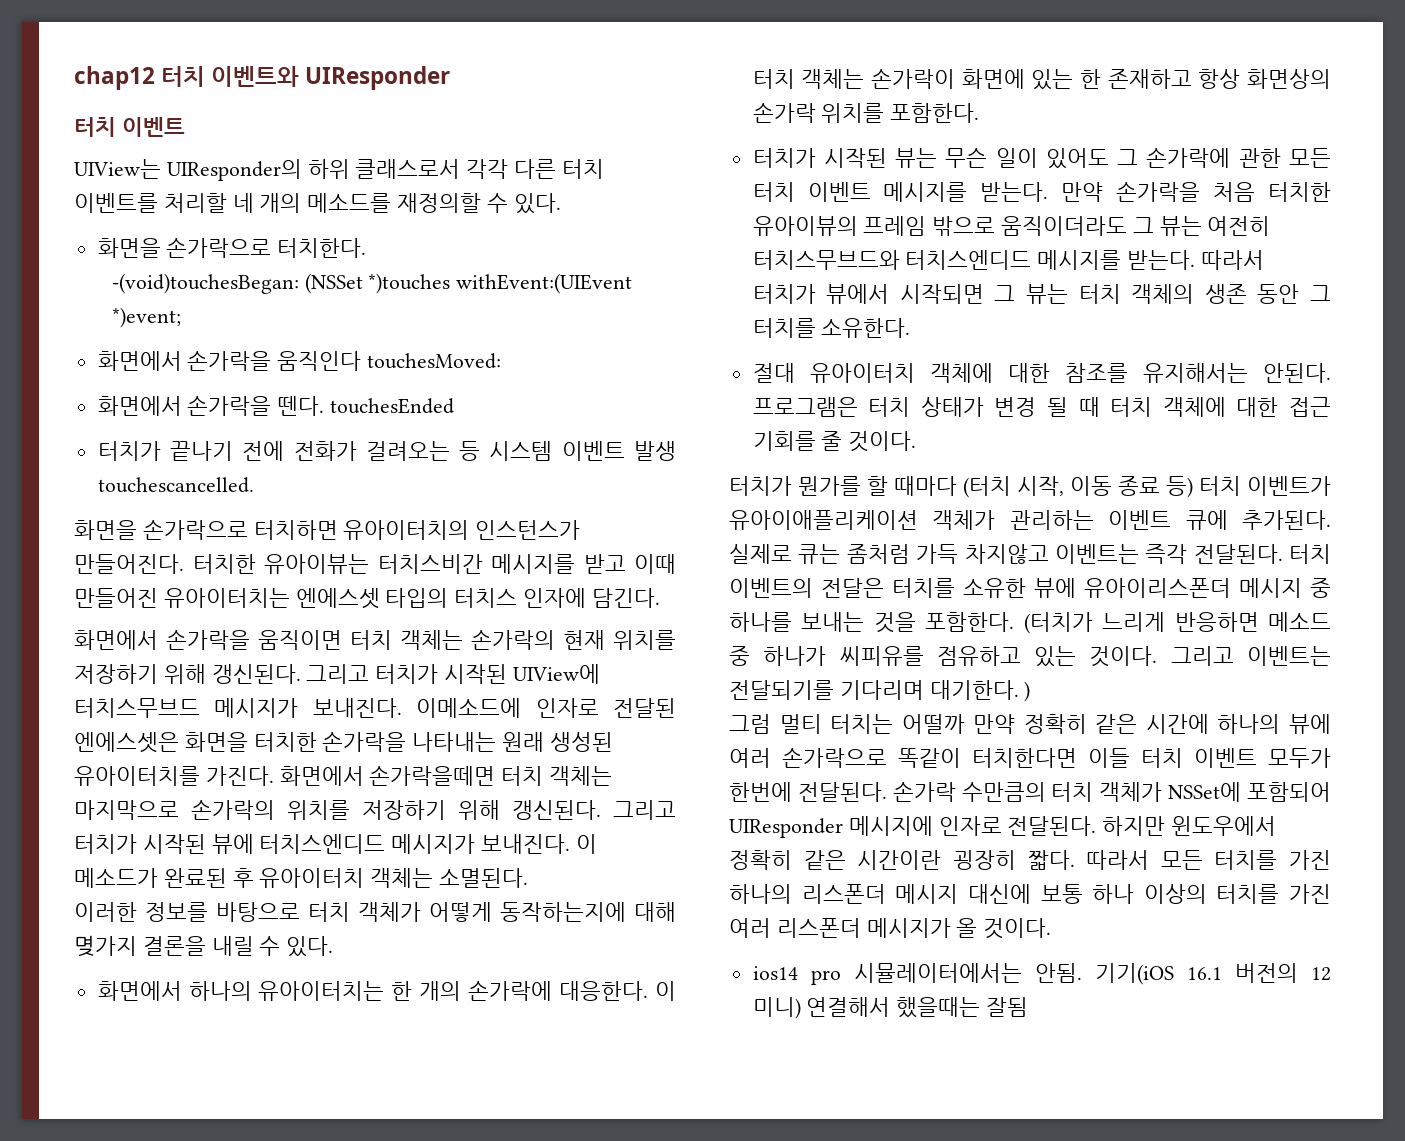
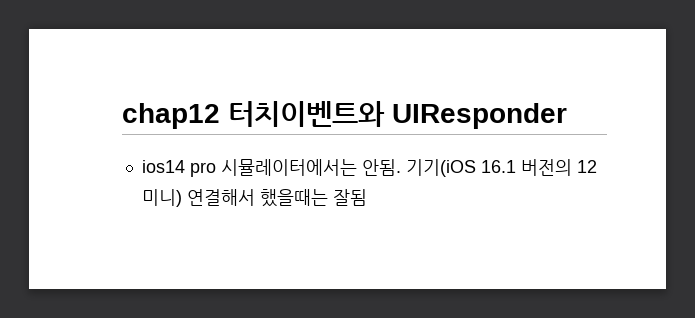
[161,66,451,90] [74,117,185,137] [74,159,604,181] [74,193,561,214] [97,237,367,258] [111,273,633,294] [111,307,181,328] [97,350,502,371] [97,395,455,416] [97,441,676,461] [97,477,254,493] [74,519,581,540] [74,554,676,574] [74,588,660,609] [74,629,676,650] [74,664,600,684] [74,698,676,718] [74,731,613,753] [74,765,613,786] [74,799,676,820] [74,834,597,854] [74,868,529,888] [74,902,676,922] [74,935,334,957] [97,980,676,1001] [752,68,1331,90] [752,102,980,123] [752,147,1331,169] [752,181,1331,202] [752,216,1271,236] [752,250,1264,270] [752,284,1331,304] [752,318,911,338] [752,363,1331,383] [752,397,1331,417] [752,431,917,452] [729,476,1331,498] [729,510,1331,530] [729,544,1331,564] [729,578,1331,598] [729,612,1331,634] [729,646,1331,667] [729,680,1031,702] [729,714,1331,734] [729,747,1331,768] [729,781,1331,802] [729,816,1277,838] [729,850,1331,870] [729,884,1331,904] [729,918,1052,939] 터치 이벤트와 UIResponder // 터치 이벤트 // UIView는 UIResponder의 하위 클래스로서 각각 다른 터치 이벤트를 처리할 네 개의 메소드를 재정의할 수 있다. // 화면을 손가락으로 터치한다. // -(void)touchesBegan: (NSSet *)touches withEvent:(UIEvent *)event; // 화면에서 손가락을 움직인다 touchesMoved: // 화면에서 손가락을 뗀다. touchesEnded // 터치가 끝나기 전에 전화가 걸려오는 등 시스템 이벤트 발생 touchescancelled. // 화면을 손가락으로 터치하면 유아이터치의 인스턴스가 만들어진다. 터치한 유아이뷰는 터치스비간 메시지를 받고 이때 만들어진 유아이터치는 엔에스셋 타입의 터치스 인자에 담긴다. // 화면에서 손가락을 움직이면 터치 객체는 손가락의 현재 위치를 저장하기 위해 갱신된다. 그리고 터치가 시작된 UIView에 터치스무브드 메시지가 보내진다. 이메소드에 인자로 전달된 엔에스셋은 화면을 터치한 손가락을 나타내는 원래 생성된 유아이터치를 가진다. 화면에서 손가락을떼면 터치 객체는 마지막으로 손가락의 위치를 저장하기 위해 갱신된다. 그리고 터치가 시작된 뷰에 터치스엔디드 메시지가 보내진다. 이 메소드가 완료된 후 유아이터치 객체는 소멸된다. // 이러한 정보를 바탕으로 터치 객체가 어떻게 동작하는지에 대해 몆가지 결론을 내릴 수 있다. // 화면에서 하나의 유아이터치는 한 개의 손가락에 대응한다. 이 터치 객체는 손가락이 화면에 있는 한 존재하고 항상 화면상의 손가락 위치를 포함한다. // 터치가 시작된 뷰는 무슨 일이 있어도 그 손가락에 관한 모든 터치 이벤트 메시지를 받는다. 만약 손가락을 처음 터치한 유아이뷰의 프레임 밖으로 움직이더라도 그 뷰는 여전히 터치스무브드와 터치스엔디드 메시지를 받는다. 따라서 터치가 뷰에서 시작되면 그 뷰는 터치 객체의 생존 동안 그 터치를 소유한다. // 절대 유아이터치 객체에 대한 참조를 유지해서는 안된다. 프로그램은 터치 상태가 변경 될 때 터치 객체에 대한 접근 기회를 줄 것이다. // 터치가 뭔가를 할 때마다 (터치 시작, 이동 종료 등) 터치 이벤트가 유아이애플리케이션 객체가 관리하는 이벤트 큐에 추가된다. 실제로 큐는 좀처럼 가득 차지않고 이벤트는 즉각 전달된다. 터치 이벤트의 전달은 터치를 소유한 뷰에 유아이리스폰더 메시지 중 하나를 보내는 것을 포함한다. (터치가 느리게 반응하면 메소드 중 하나가 씨피유를 점유하고 있는 것이다. 그리고 이벤트는 전달되기를 기다리며 대기한다. ) // 그럼 멀티 터치는 어떨까 만약 정확히 같은 시간에 하나의 뷰에 여러 손가락으로 똑같이 터치한다면 이들 터치 이벤트 모두가 한번에 전달된다. 손가락 수만큼의 터치 객체가 NSSet에 포함되어 UIResponder 메시지에 인자로 전달된다. 하지만 윈도우에서 정확히 같은 시간이란 굉장히 짧다. 따라서 모든 터치를 가진 하나의 리스폰더 메시지 대신에 보통 하나 이상의 터치를 가진 여러 리스폰더 메시지가 올 것이다. -> [228,101,567,129] 터치이벤트와 UIResponder

